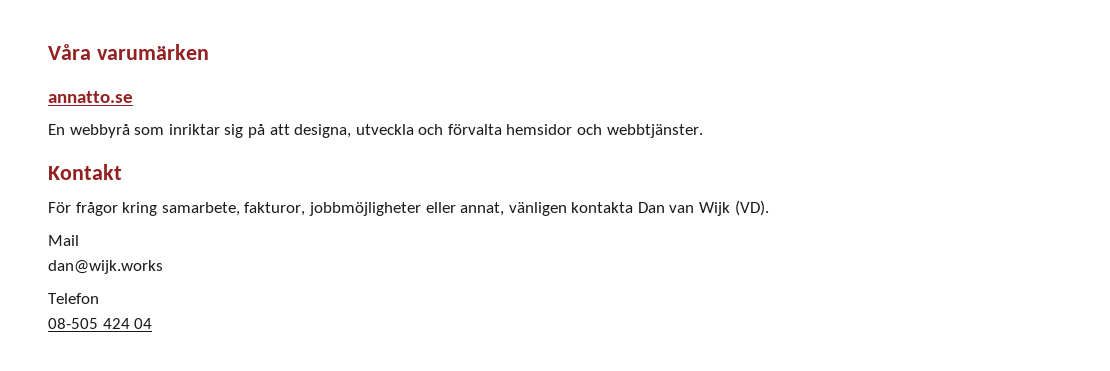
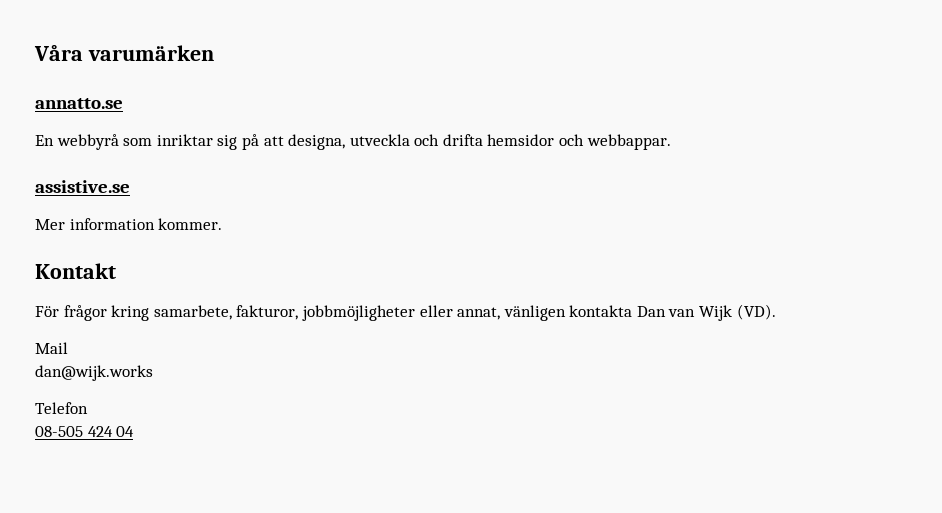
[447,124,502,135] förvalta -> [442,134,483,146] drifta
[606,124,703,138] webbtjänster. -> [586,134,671,150] [35,180,130,193] [35,218,223,230] webbappar. // assistive.se // Mer information kommer.

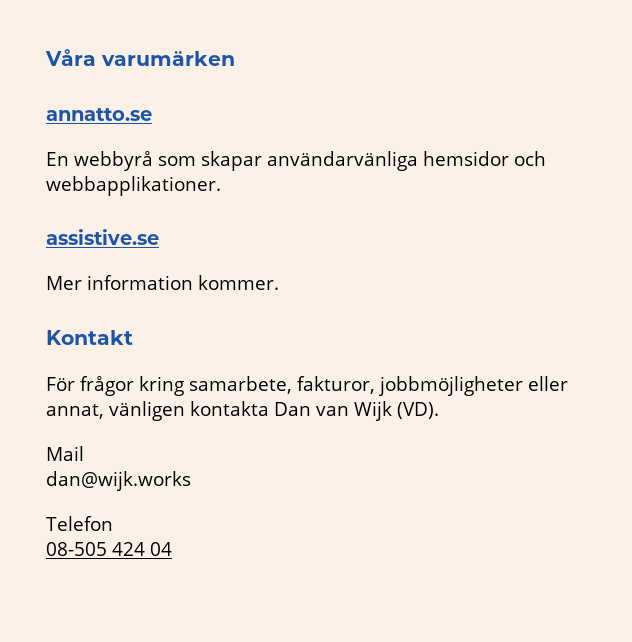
[156,134,483,150] inriktar sig på att designa, utveckla och drifta -> [201,151,418,171] skapar användarvänliga
[586,134,671,150] webbappar. -> [46,176,221,196] webbapplikationer.

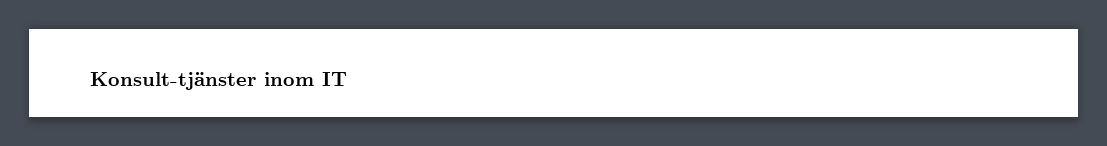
[45,49,235,66] [46,108,152,121] [46,151,546,171] [46,176,221,196] [46,229,159,245] [46,275,279,290] [46,330,133,345] [46,376,568,396] [46,401,439,421] [46,446,84,461] [46,471,191,491] [46,516,113,531] [46,542,172,556] Våra varumärken // annatto.se // En webbyrå som skapar användarvänliga hemsidor och webbapplikationer. // assistive.se // Mer information kommer. // Kontakt // För frågor kring samarbete, fakturor, jobbmöjligheter eller annat, vänligen kontakta Dan van Wijk (VD). // Mail // dan@wijk.works // Telefon // 08-505 424 04 -> [90,72,347,90] Konsult-tjänster inom IT

